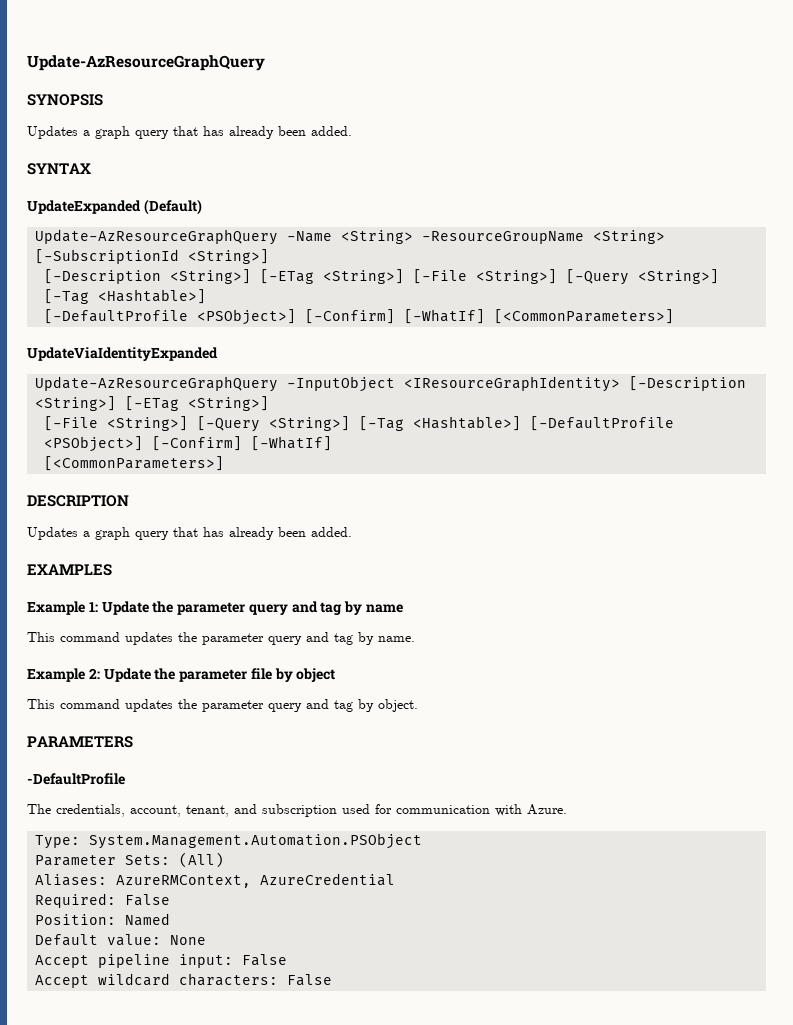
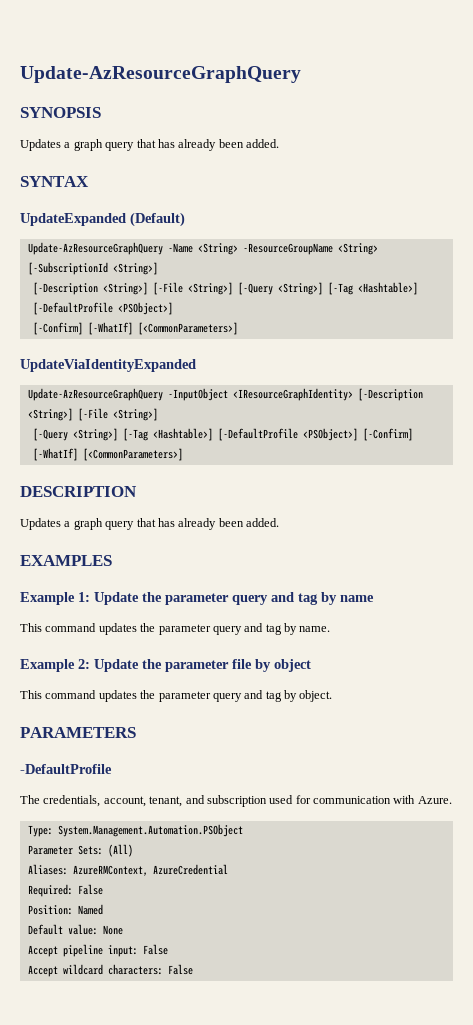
[260,269,720,285] [44,289,207,304] [44,309,297,325] [-ETag <String>] [-File <String>] [-Query <String>] [-Tag <Hashtable>] // [-DefaultProfile <PSObject>] -> [152,282,418,295] [32,302,173,315] [-File <String>] [-Query <String>] [-Tag <Hashtable>] [-DefaultProfile <PSObject>] //
[125,396,270,411] [44,416,189,431] [-ETag <String>] // [-File <String>] -> [77,408,158,421] [-File <String>] //
(333, 443) // -> (78, 454) none

